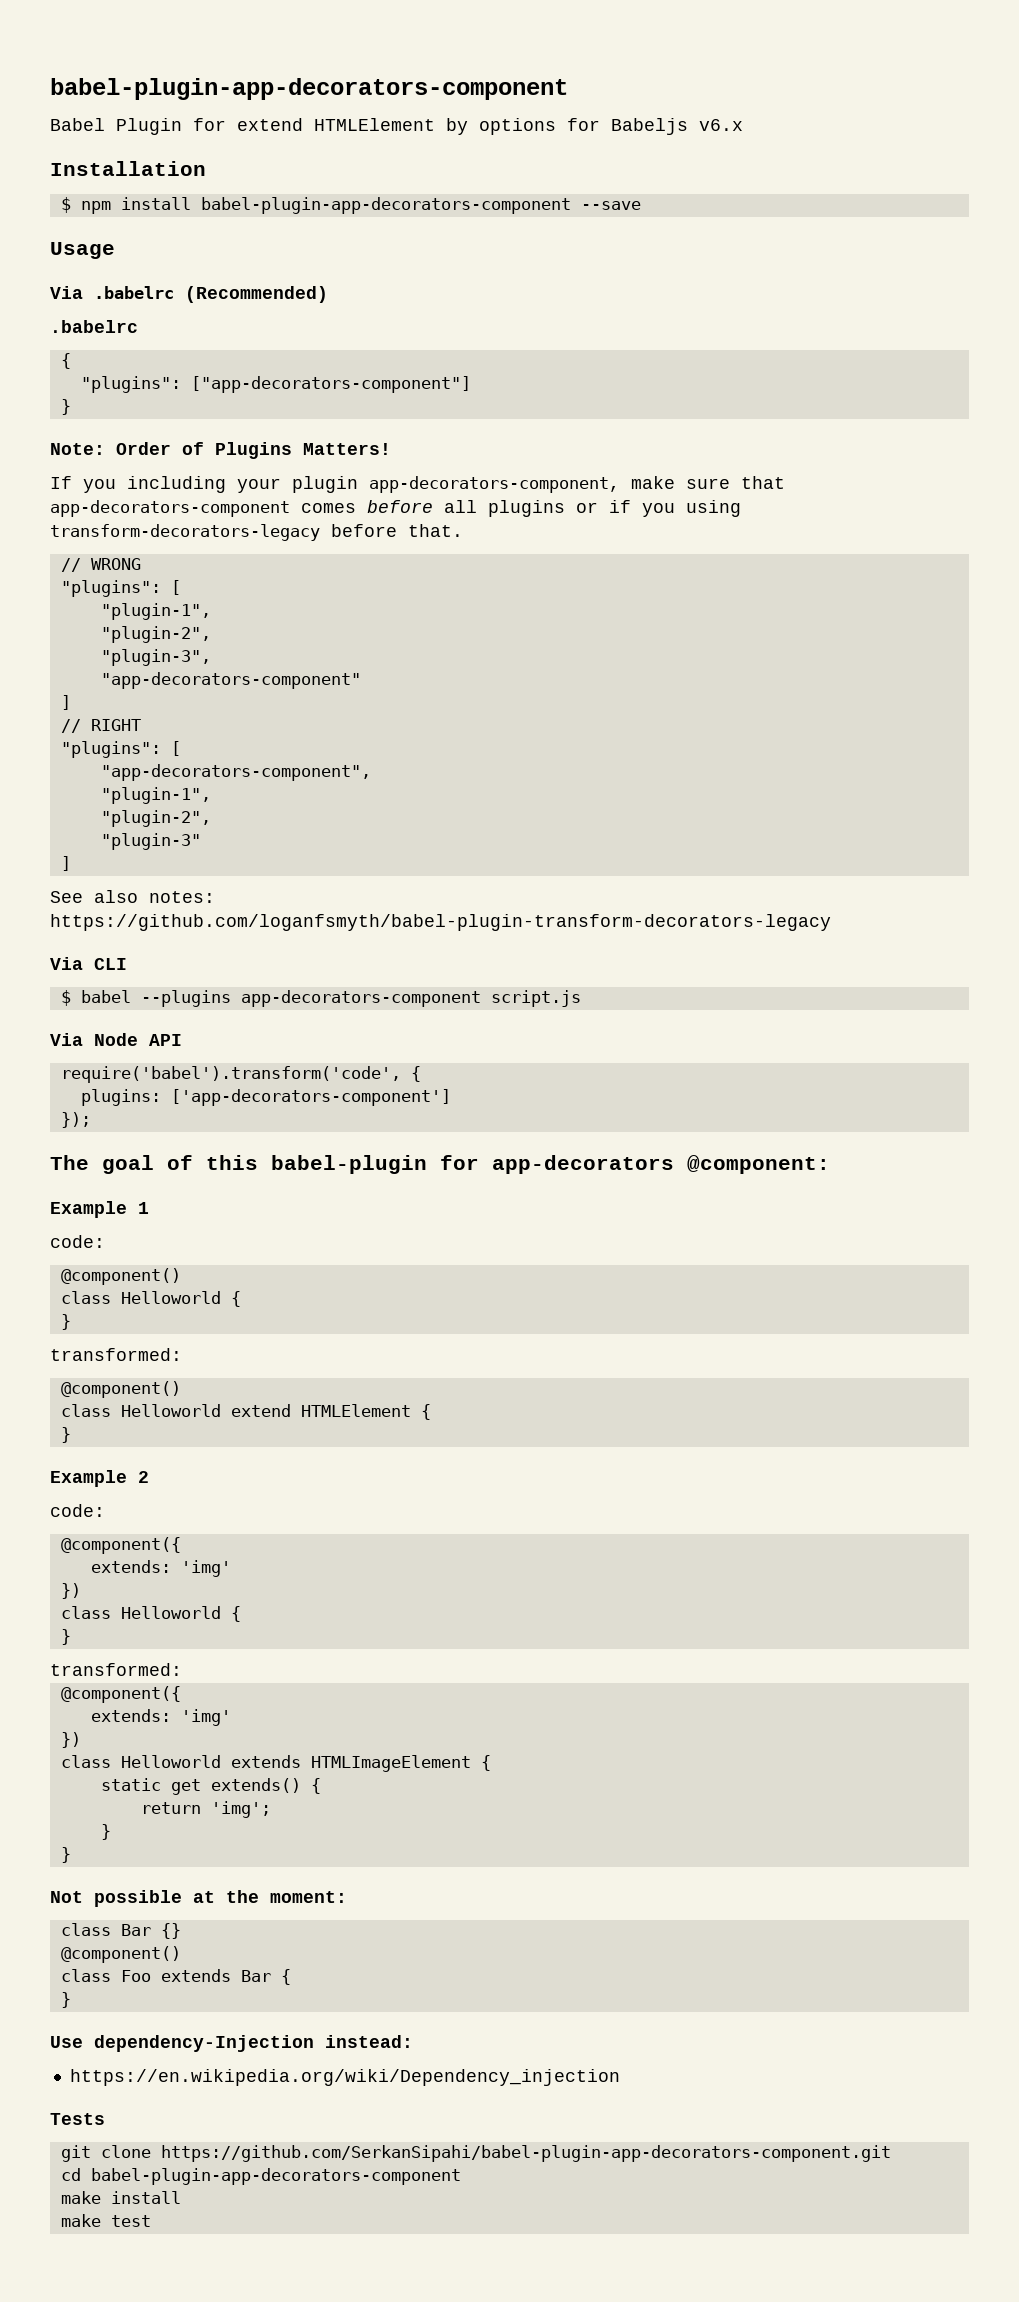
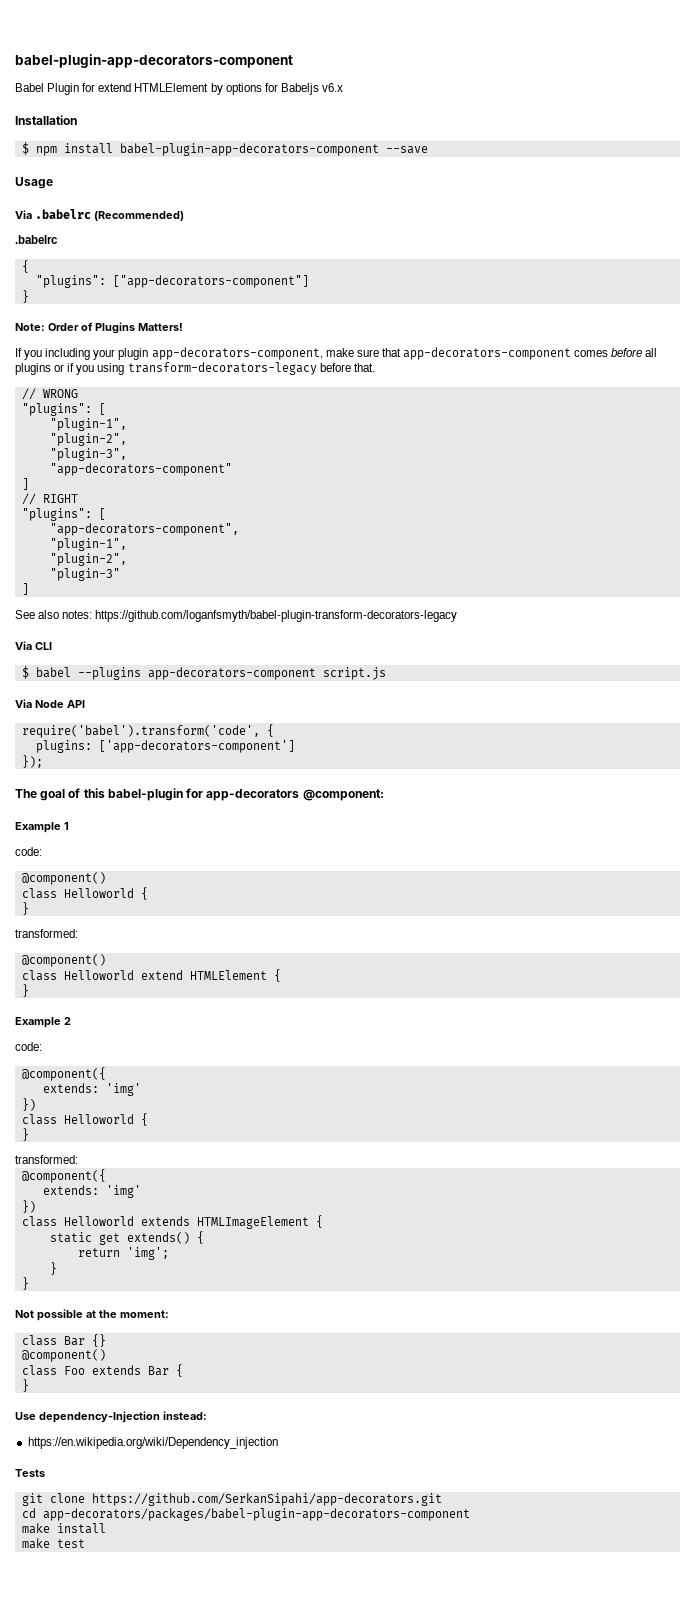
[160,2145,891,2162] https://github.com/SerkanSipahi/babel-plugin-app-decorators-component.git -> [91,1493,442,1506] https://github.com/SerkanSipahi/app-decorators.git
[90,2168,461,2185] babel-plugin-app-decorators-component -> [42,1508,470,1521] app-decorators/packages/babel-plugin-app-decorators-component

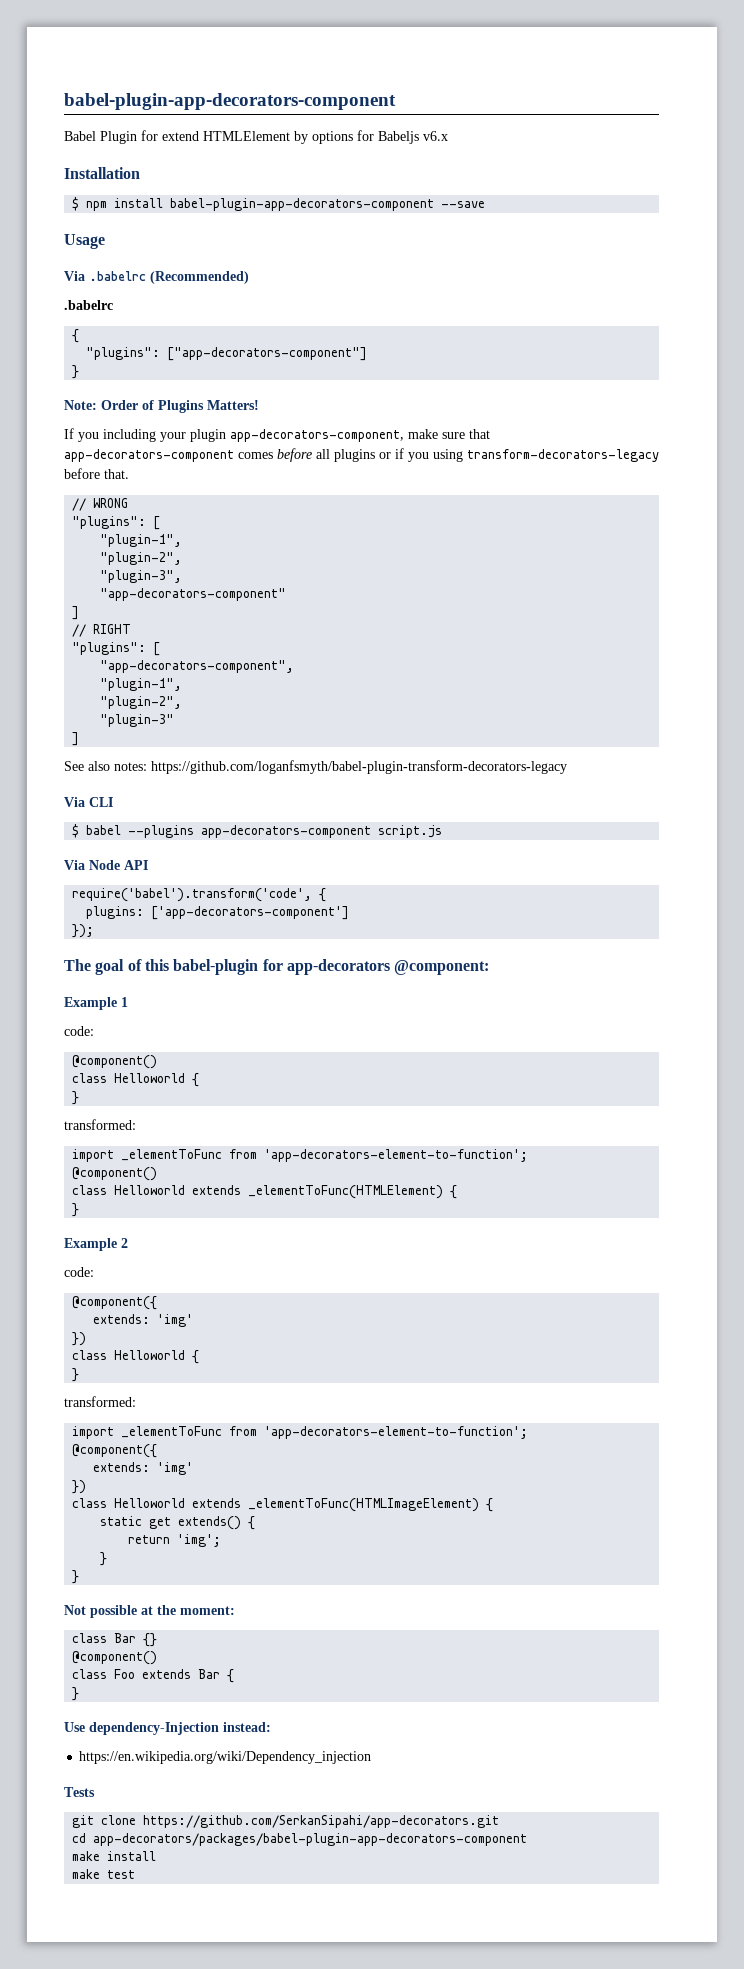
[21,954,106,967] [21,970,267,981] // @component() // class Helloworld extend HTMLElement -> [72,1149,529,1162] [72,1167,158,1181] [72,1185,444,1199] // import _elementToFunc from 'app-decorators-element-to-function'; // @component() // class Helloworld extends _elementToFunc(HTMLElement)
(78, 1159) none -> [72,1426,529,1439] // import _elementToFunc from 'app-decorators-element-to-function';
[196,1216,309,1229] HTMLImageElement -> [248,1498,480,1512] _elementToFunc(HTMLImageElement)

